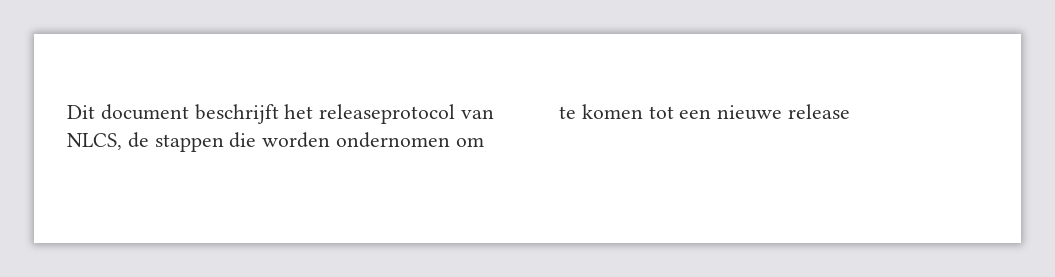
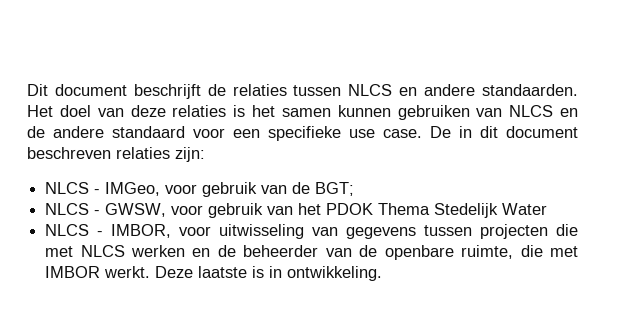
[284,104,495,124] [67,132,484,152] [559,104,851,120] het releaseprotocol van NLCS, de stappen die worden ondernomen om te komen tot een nieuwe release -> [207,84,579,96] [27,105,578,120] [27,126,578,141] [27,147,205,162] [45,182,355,197] [45,203,548,218] [45,224,579,239] [45,245,578,260] [45,266,383,281] de relaties tussen NLCS en andere standaarden. Het doel van deze relaties is het samen kunnen gebruiken van NLCS en de andere standaard voor een specifieke use case. De in dit document beschreven relaties zijn: // NLCS - IMGeo, voor gebruik van de BGT; // NLCS - GWSW, voor gebruik van het PDOK Thema Stedelijk Water // NLCS - IMBOR, voor uitwisseling van gegevens tussen projecten die met NLCS werken en de beheerder van de openbare ruimte, die met IMBOR werkt. Deze laatste is in ontwikkeling.

